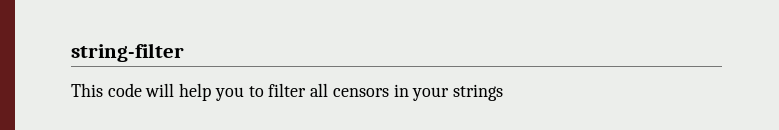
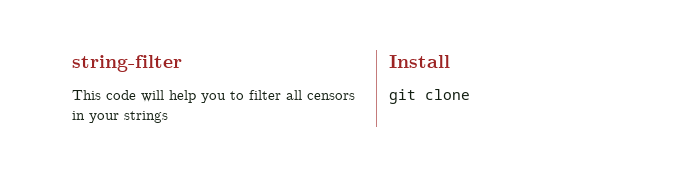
(503, 92) none -> [389,55,450,68] [389,89,470,104] // Install // git clone

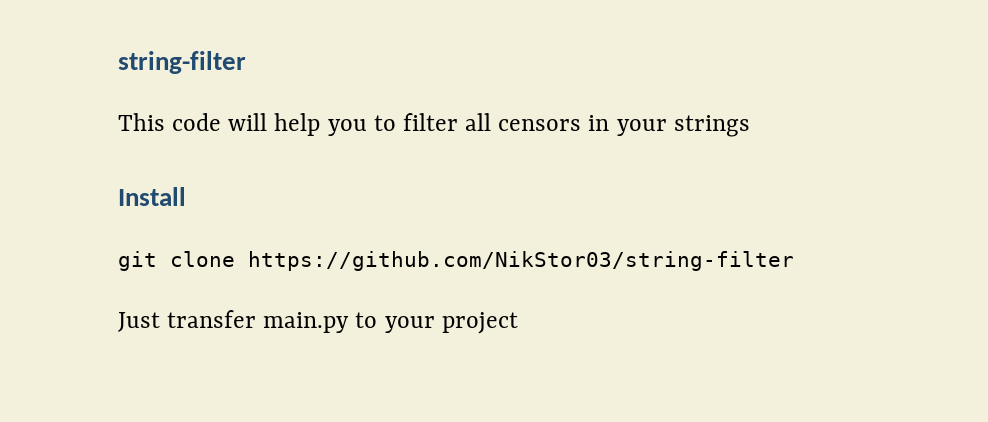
(470, 94) none -> [248,251,794,271] [118,310,518,334] https://github.com/NikStor03/string-filter // Just transfer main.py to your project

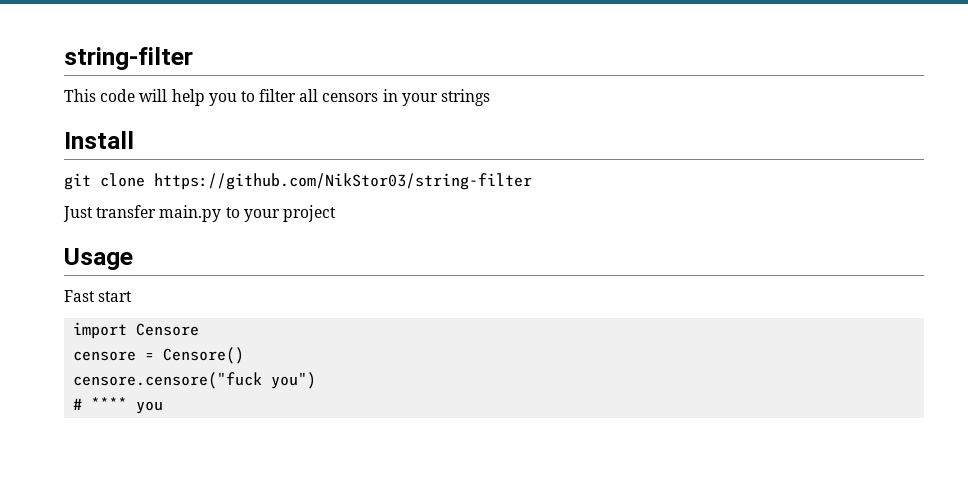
(518, 323) none -> [64,248,133,270] [64,290,133,302] [73,322,200,339] [73,347,245,364] [73,372,317,389] [73,397,164,414] // Usage // Fast start // import Censore // censore = Censore() // censore.censore("fuck you") // # **** you

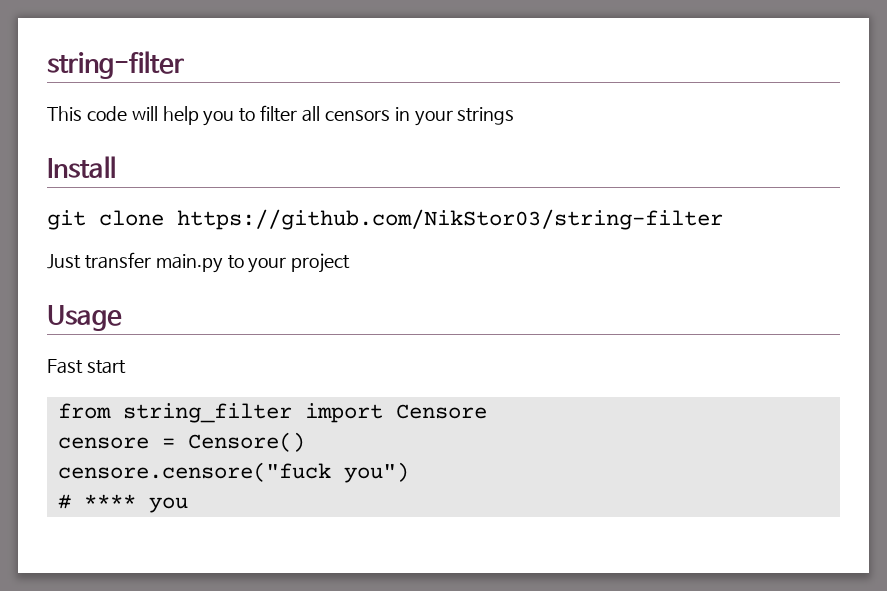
(133, 296) none -> [57,403,292,423] from string_filter

